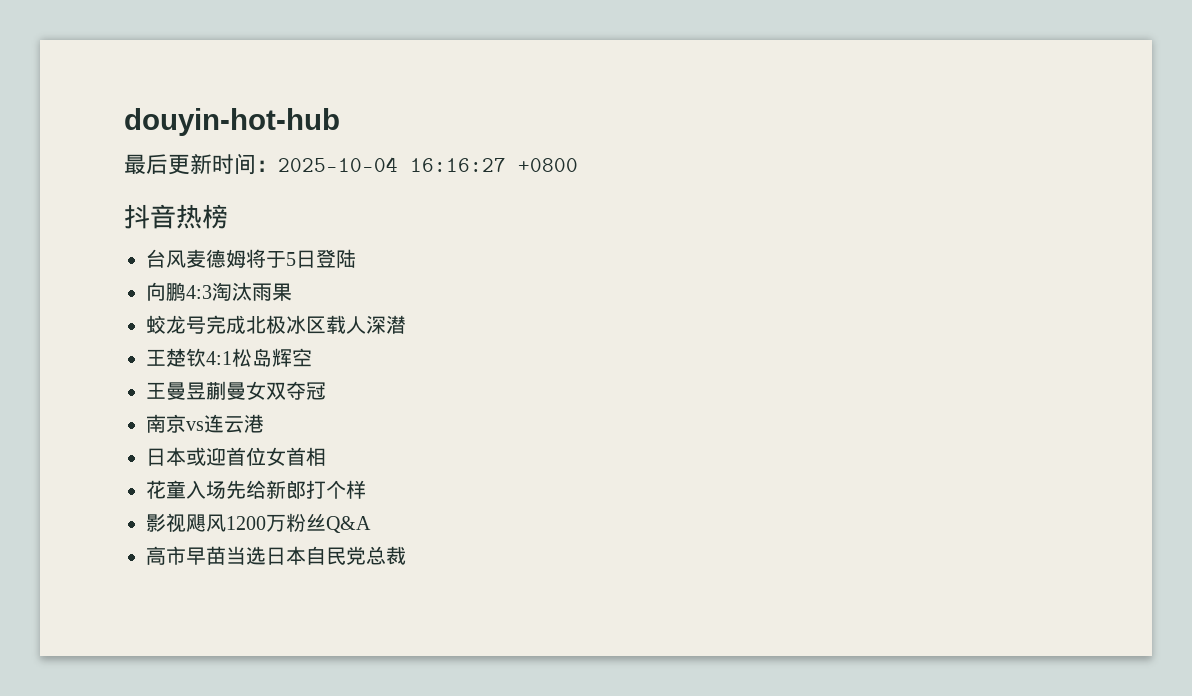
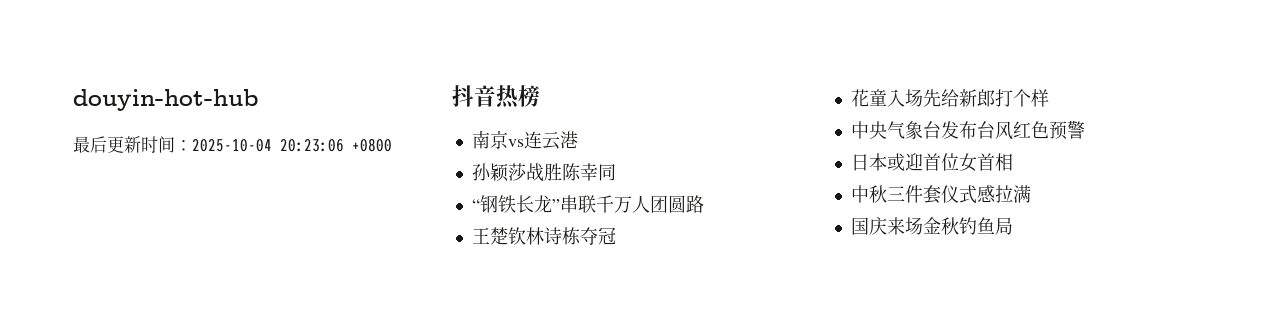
[410,158,506,172] 16:16:27 -> [280,139,344,152] 20:23:06
[146,249,356,268] [146,282,292,301] [146,315,406,334] [146,348,312,367] [146,381,326,400] [146,414,264,433] [146,447,326,466] 台风麦德姆将于5日登陆 // 向鹏4:3淘汰雨果 // 蛟龙号完成北极冰区载人深潜 // 王楚钦4:1松岛辉空 // 王曼昱蒯曼女双夺冠 // 南京vs连云港 // 日本或迎首位女首相 -> [471,130,578,150] [471,163,616,182] [471,195,704,213] [471,227,616,245] 南京vs连云港 // 孙颖莎战胜陈幸同 // “钢铁长龙”串联千万人团圆路 // 王楚钦林诗栋夺冠
[146,513,371,533] [146,546,406,565] 影视飓风1200万粉丝Q&A // 高市早苗当选日本自民党总裁 -> [850,120,1085,140] [850,153,1013,172] [850,185,1031,204] [850,217,1013,235] 中央气象台发布台风红色预警 // 日本或迎首位女首相 // 中秋三件套仪式感拉满 // 国庆来场金秋钓鱼局

